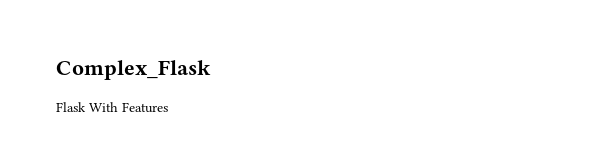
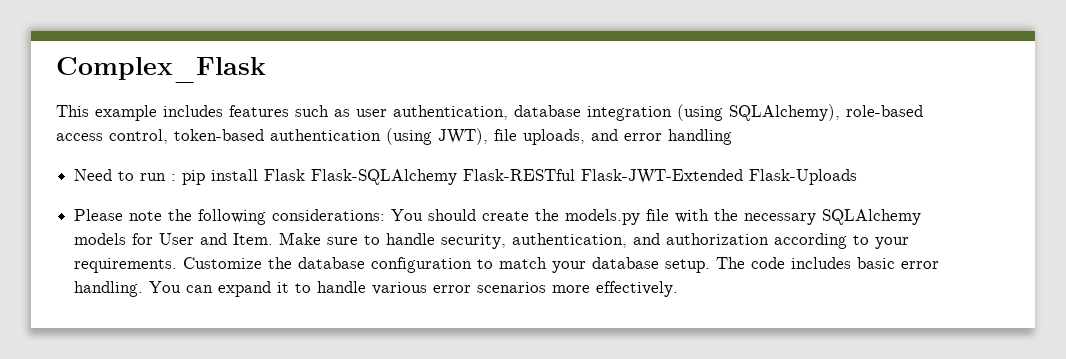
[56,102,168,113] Flask With Features -> [56,104,923,121] [56,128,732,145] [74,169,858,185] [74,209,922,225] [74,232,910,249] [74,257,940,273] [74,281,679,297] This example includes features such as user authentication, database integration (using SQLAlchemy), role-based access control, token-based authentication (using JWT), file uploads, and error handling // Need to run : pip install Flask Flask-SQLAlchemy Flask-RESTful Flask-JWT-Extended Flask-Uploads // Please note the following considerations: You should create the models.py file with the necessary SQLAlchemy models for User and Item. Make sure to handle security, authentication, and authorization according to your requirements. Customize the database configuration to match your database setup. The code includes basic error handling. You can expand it to handle various error scenarios more effectively.

